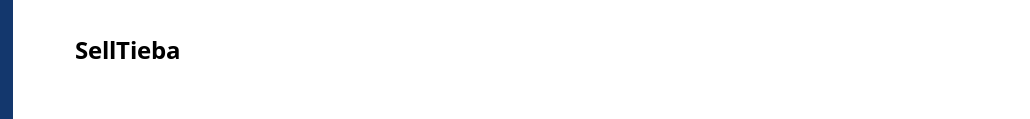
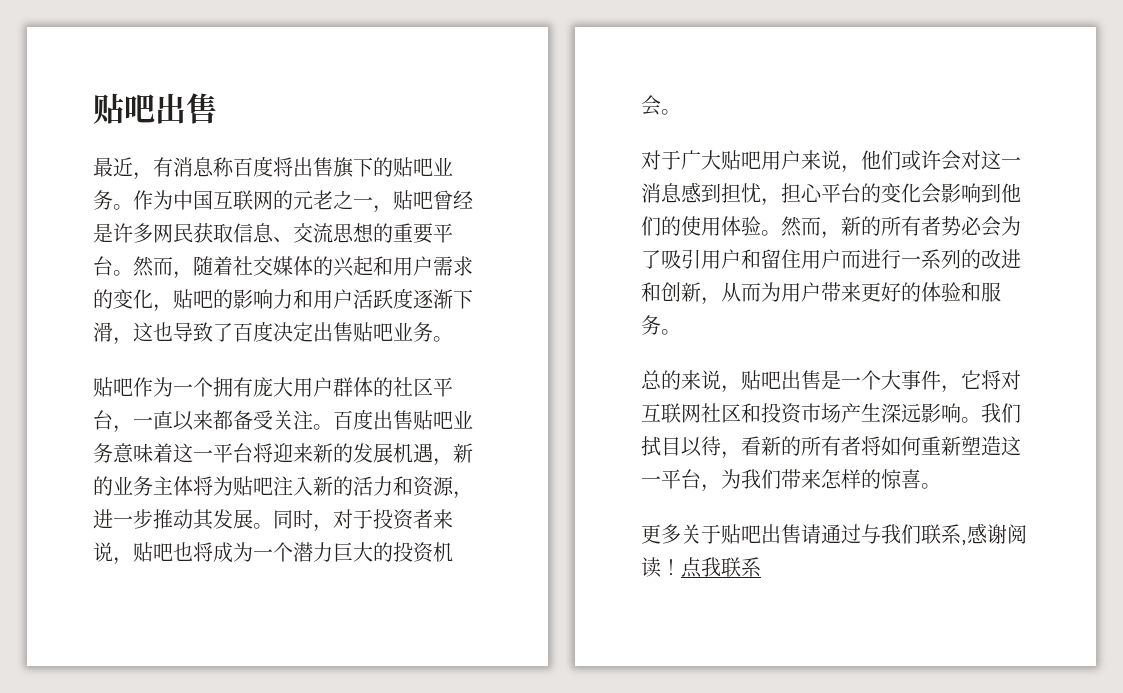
[75,41,181,59] SellTieba -> [93,93,217,124] [93,156,453,180] [93,190,473,213] [93,223,453,244] [93,256,473,279] [93,288,473,312] [93,321,453,345] [93,377,453,397] [93,409,473,433] [93,443,473,466] [93,476,473,499] [93,509,453,532] [93,542,453,565] [641,95,681,116] [641,150,1021,173] [641,182,1021,206] [641,216,1021,239] [641,249,1021,269] [641,282,1001,305] [641,315,681,335] [641,370,1021,393] [641,403,1021,424] [641,436,1021,459] [641,469,941,492] [641,523,1027,545] [641,557,761,578] 贴吧出售 // 最近，有消息称百度将出售旗下的贴吧业务。作为中国互联网的元老之一，贴吧曾经是许多网民获取信息、交流思想的重要平台。然而，随着社交媒体的兴起和用户需求的变化，贴吧的影响力和用户活跃度逐渐下滑，这也导致了百度决定出售贴吧业务。 // 贴吧作为一个拥有庞大用户群体的社区平台，一直以来都备受关注。百度出售贴吧业务意味着这一平台将迎来新的发展机遇，新的业务主体将为贴吧注入新的活力和资源，进一步推动其发展。同时，对于投资者来说，贴吧也将成为一个潜力巨大的投资机会。 // 对于广大贴吧用户来说，他们或许会对这一消息感到担忧，担心平台的变化会影响到他们的使用体验。然而，新的所有者势必会为了吸引用户和留住用户而进行一系列的改进和创新，从而为用户带来更好的体验和服务。 // 总的来说，贴吧出售是一个大事件，它将对互联网社区和投资市场产生深远影响。我们拭目以待，看新的所有者将如何重新塑造这一平台，为我们带来怎样的惊喜。 // 更多关于贴吧出售请通过与我们联系,感谢阅读！点我联系

